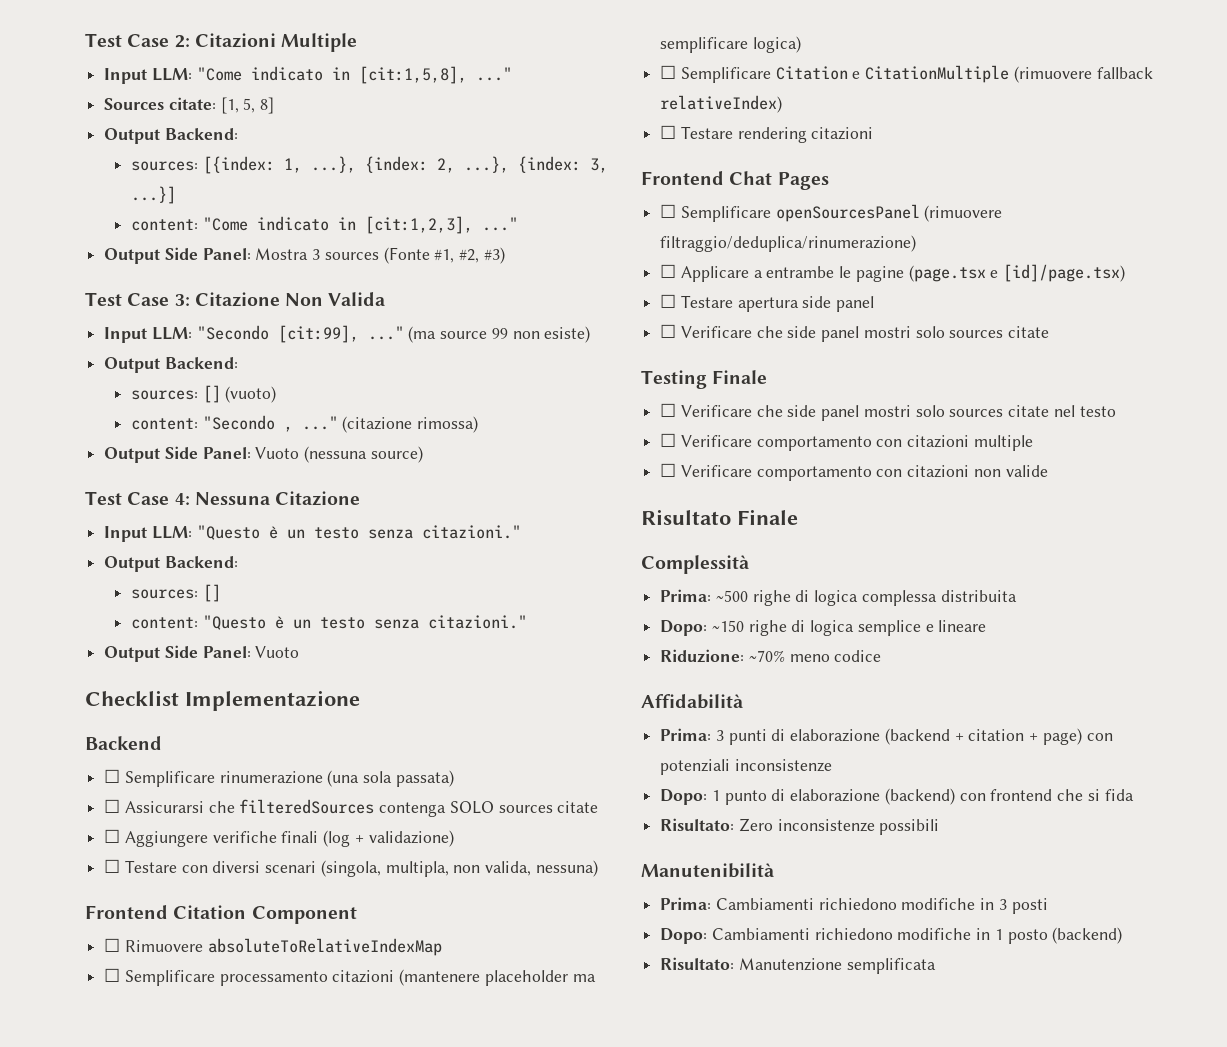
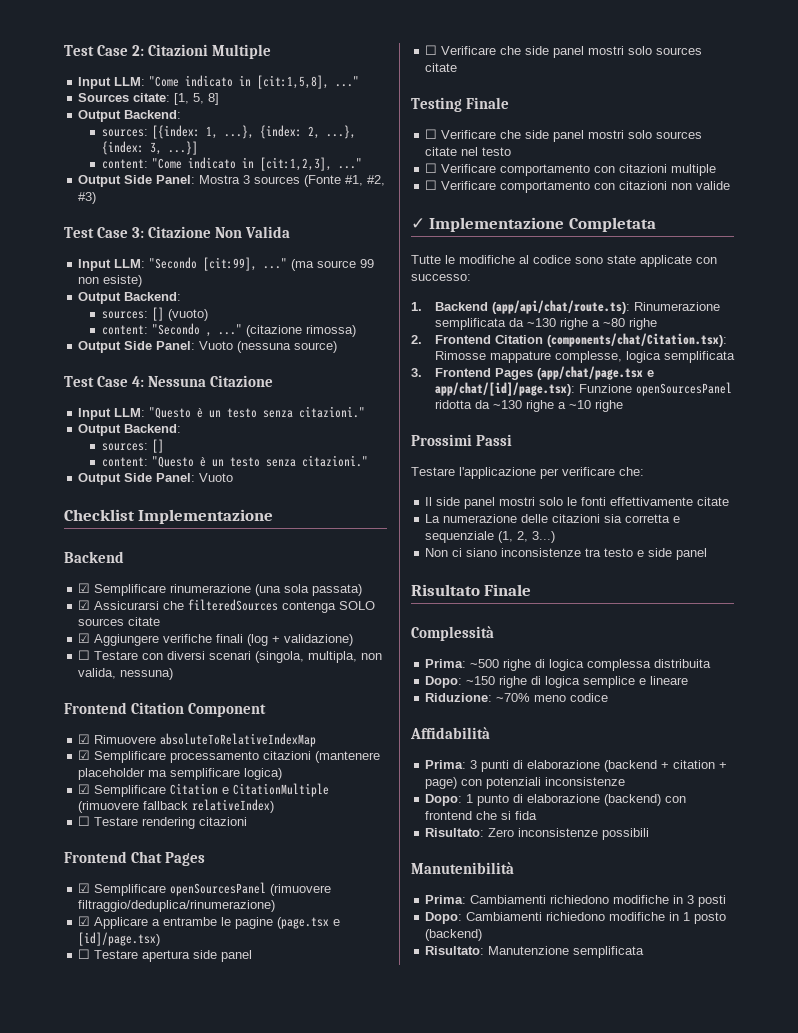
[104,769,121,783] ☐ -> [78,583,91,593] ☑
[104,799,121,813] ☐ -> [78,600,91,610] ☑
[104,829,121,843] ☐ -> [78,633,91,643] ☑
[104,938,121,952] ☐ -> [78,734,91,744] ☑
[104,968,121,982] ☐ -> [78,750,91,760] ☑
[660,65,677,79] ☐ -> [78,784,91,794] ☑
[660,204,677,218] ☐ -> [78,883,91,893] ☑
[660,264,677,278] ☐ -> [78,916,91,926] ☑
(1048, 471) none -> [411,217,656,232] [411,255,717,267] [411,274,471,281] [411,300,720,314] [434,318,657,330] [411,333,727,347] [434,351,735,363] [411,366,654,380] [434,382,732,396] [434,400,623,412] [411,434,513,446] [411,467,644,479] [425,497,730,509] [425,514,681,523] [425,531,556,543] [425,548,708,560] // ✓ Implementazione Completata // Tutte le modifiche al codice sono state applicate con successo: // 1. Backend (app/api/chat/route.ts): Rinumerazione semplificata da ~130 righe a ~80 righe // 2. Frontend Citation (components/chat/Citation.tsx): Rimosse mappature complesse, logica semplificata // 3. Frontend Pages (app/chat/page.tsx e app/chat/[id]/page.tsx): Funzione openSourcesPanel ridotta da ~130 righe a ~10 righe // Prossimi Passi // Testare l'applicazione per verificare che: // Il side panel mostri solo le fonti effettivamente citate // La numerazione delle citazioni sia corretta e sequenziale (1, 2, 3...) // Non ci siano inconsistenze tra testo e side panel

